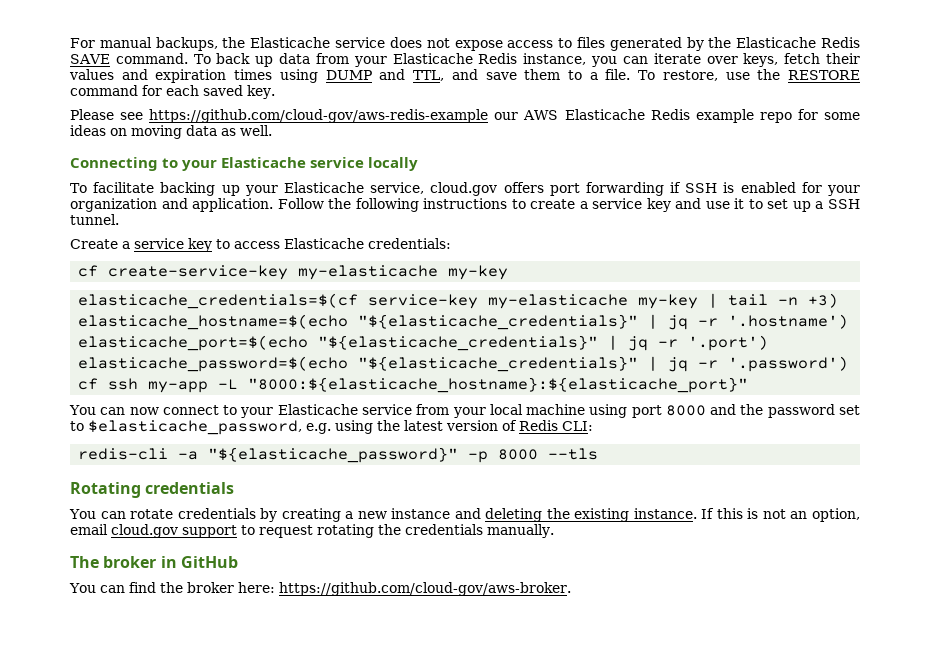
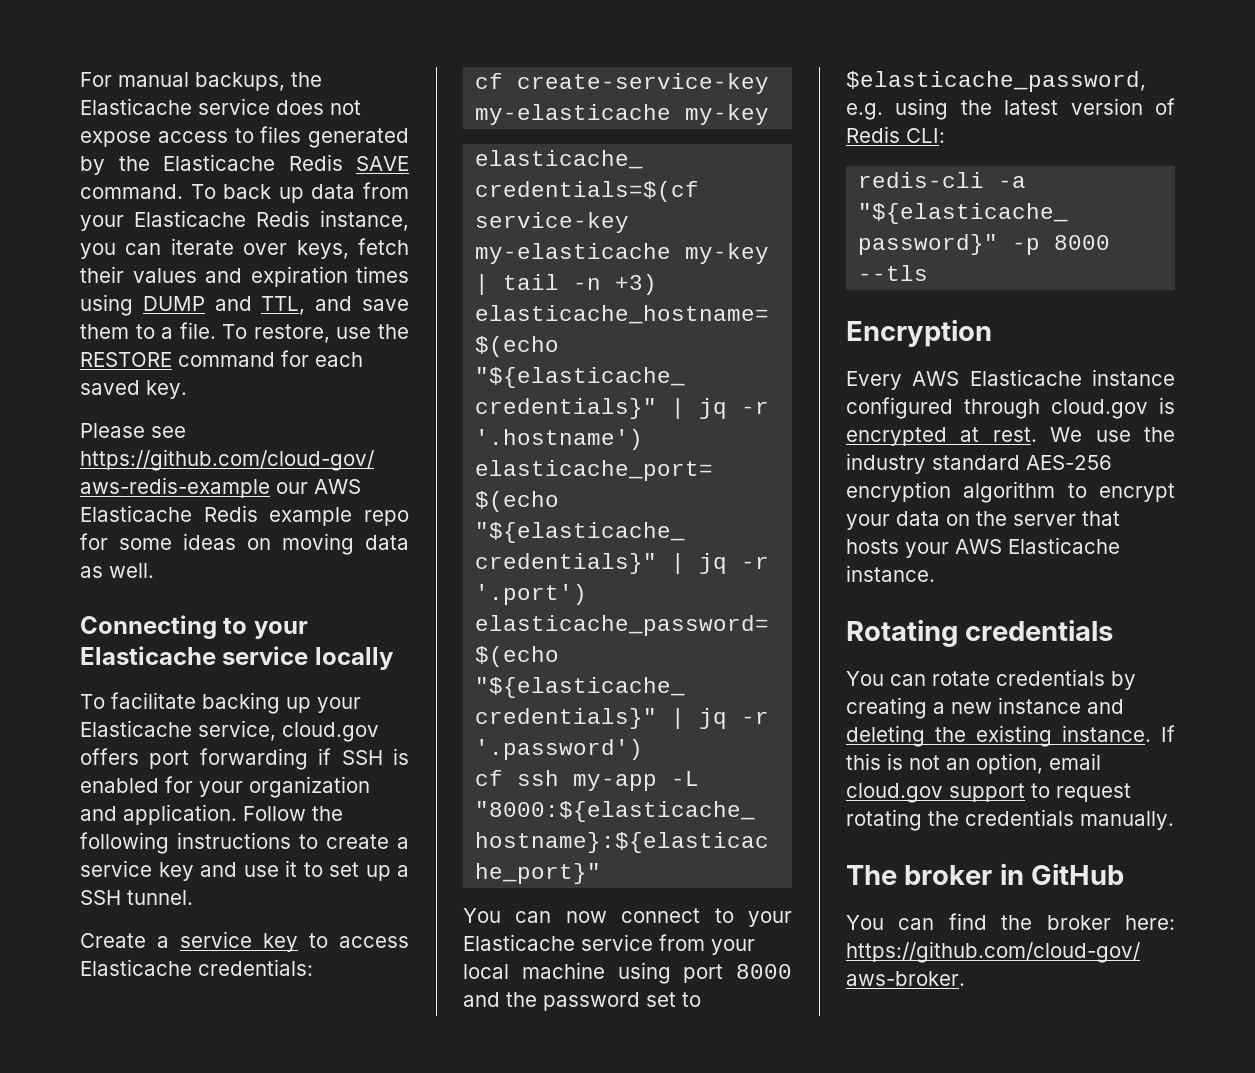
(599, 454) none -> [846,319,992,347] [846,369,1175,390] [846,397,1175,419] [846,427,1175,446] [846,453,1112,474] [846,481,1175,503] [846,511,1120,530] [846,537,1120,558] [846,565,935,582] // Encryption // Every AWS Elasticache instance configured through cloud.gov is encrypted at rest. We use the industry standard AES-256 encryption algorithm to encrypt your data on the server that hosts your AWS Elasticache instance.

